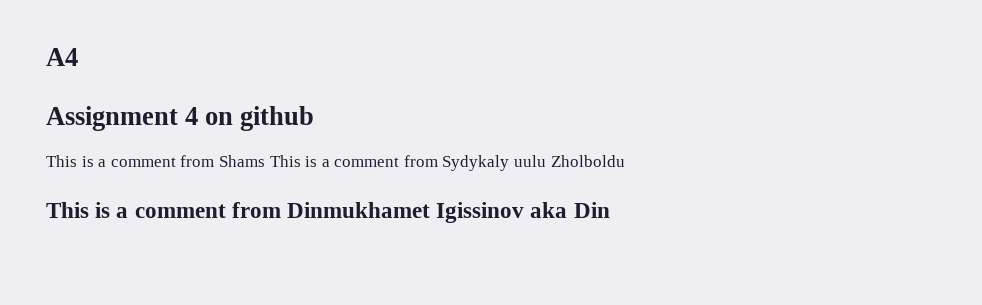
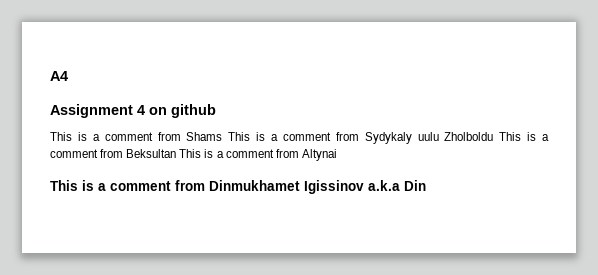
(625, 161) none -> [499,132,549,141] [50,149,337,161] This is a comment from Beksultan This is a comment from Altynai
[530,202,568,218] aka -> [368,180,400,191] a.k.a

